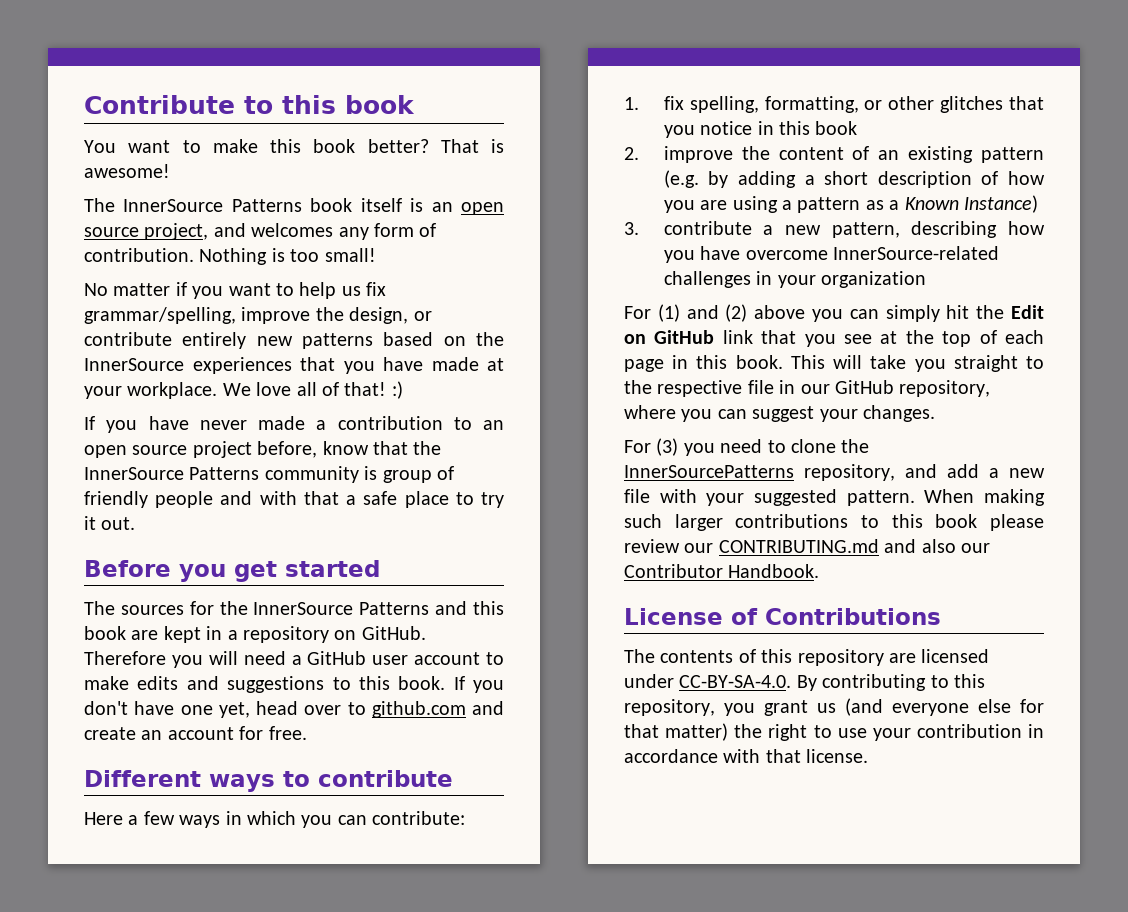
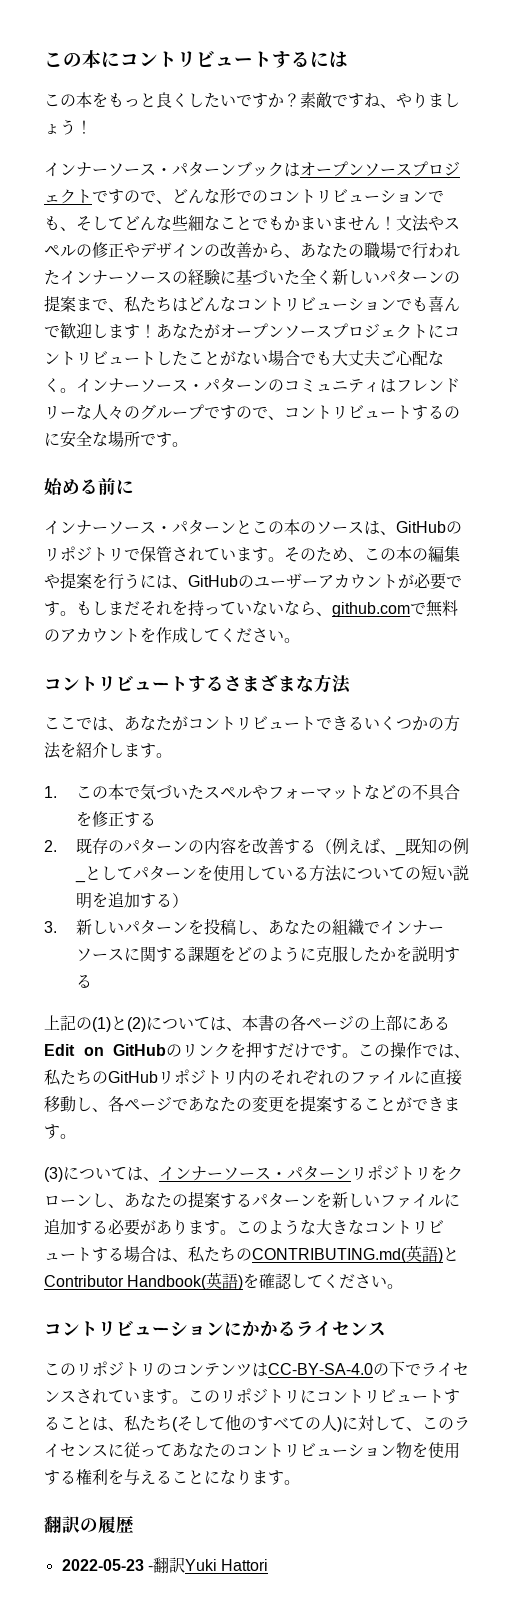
[84,95,415,114] [84,139,504,153] [84,164,170,178] [84,198,505,215] [84,223,437,240] [84,248,376,265] [84,282,387,299] [84,307,432,324] [84,332,504,349] [84,357,504,374] [84,381,403,399] [84,416,504,433] [84,441,442,458] [84,466,454,483] [84,491,505,508] [84,516,136,530] [84,560,380,582] [84,601,504,615] [84,626,426,643] [84,651,504,668] [84,676,504,693] [84,701,504,718] [84,726,307,740] [84,770,453,792] [84,811,466,828] [624,96,1044,113] [663,121,858,138] [624,146,1044,163] [663,170,1045,188] [663,195,1039,213] [624,221,1045,238] [663,246,1000,263] [663,271,927,288] [624,304,1044,322] [624,330,1044,347] [624,355,1044,372] [624,380,991,397] [624,405,935,422] [624,438,870,456] [624,464,1045,481] [624,489,1045,506] [624,514,1044,531] [624,539,990,553] [624,564,820,578] [624,608,941,625] [624,649,990,666] [624,674,985,691] [624,698,1044,716] [624,723,1044,741] [624,749,869,763] Contribute to this book // You want to make this book better? That is awesome! // The InnerSource Patterns book itself is an open source project, and welcomes any form of contribution. Nothing is too small! // No matter if you want to help us fix grammar/spelling, improve the design, or contribute entirely new patterns based on the InnerSource experiences that you have made at your workplace. We love all of that! :) // If you have never made a contribution to an open source project before, know that the InnerSource Patterns community is group of friendly people and with that a safe place to try it out. // Before you get started // The sources for the InnerSource Patterns and this book are kept in a repository on GitHub. Therefore you will need a GitHub user account to make edits and suggestions to this book. If you don't have one yet, head over to github.com and create an account for free. // Different ways to contribute // Here a few ways in which you can contribute: // 1. fix spelling, formatting, or other glitches that you notice in this book // 2. improve the content of an existing pattern (e.g. by adding a short description of how you are using a pattern as a Known Instance) // 3. contribute a new pattern, describing how you have overcome InnerSource-related challenges in your organization // For (1) and (2) above you can simply hit the Edit on GitHub link that you see at the top of each page in this book. This will take you straight to the respective file in our GitHub repository, where you can suggest your changes. // For (3) you need to clone the InnerSourcePatterns repository, and add a new file with your suggested pattern. When making such larger contributions to this book please review our CONTRIBUTING.md and also our Contributor Handbook. // License of Contributions // The contents of this repository are licensed under CC-BY-SA-4.0. By contributing to this repository, you grant us (and everyone else for that matter) the right to use your contribution in accordance with that license. -> [44,50,348,68] [44,92,460,108] [44,119,92,135] [44,161,460,177] [44,188,444,204] [44,215,460,232] [44,242,460,259] [44,269,460,285] [44,295,460,313] [44,323,460,339] [44,350,444,366] [44,377,460,393] [44,404,460,420] [44,431,188,448] [44,478,134,495] [44,519,462,535] [44,546,460,562] [44,572,462,590] [44,600,458,617] [44,627,300,643] [44,674,351,694] [44,715,460,732] [44,742,172,759] [44,784,460,801] [75,811,156,827] [44,838,469,856] [74,865,469,883] [75,892,188,909] [44,918,444,935] [75,946,460,963] [75,974,92,988] [44,1015,450,1032] [44,1042,470,1058] [44,1069,462,1086] [44,1095,460,1112] [44,1124,76,1139] [44,1165,463,1182] [44,1191,460,1208] [44,1219,444,1236] [44,1245,459,1263] [44,1272,404,1290] [44,1320,386,1337] [44,1361,469,1377] [44,1388,460,1404] [44,1415,470,1432] [44,1442,460,1459] [44,1469,300,1486] [44,1516,134,1534] [61,1557,269,1573] この本にコントリビュートするには // この本をもっと良くしたいですか？素敵ですね、やりましょう！ // インナーソース・パターンブックはオープンソースプロジェクトですので、どんな形でのコントリビューションでも、そしてどんな些細なことでもかまいません！文法やスペルの修正やデザインの改善から、あなたの職場で行われたインナーソースの経験に基づいた全く新しいパターンの提案まで、私たちはどんなコントリビューションでも喜んで歓迎します！あなたがオープンソースプロジェクトにコントリビュートしたことがない場合でも大丈夫ご心配なく。インナーソース・パターンのコミュニティはフレンドリーな人々のグループですので、コントリビュートするのに安全な場所です。 // 始める前に // インナーソース・パターンとこの本のソースは、GitHubのリポジトリで保管されています。そのため、この本の編集や提案を行うには、GitHubのユーザーアカウントが必要です。もしまだそれを持っていないなら、github.comで無料のアカウントを作成してください。 // コントリビュートするさまざまな方法 // ここでは、あなたがコントリビュートできるいくつかの方法を紹介します。 // 1.この本で気づいたスペルやフォーマットなどの不具合を修正する // 2.既存のパターンの内容を改善する（例えば、_既知の例_としてパターンを使用している方法についての短い説明を追加する） // 3.新しいパターンを投稿し、あなたの組織でインナーソースに関する課題をどのように克服したかを説明する // 上記の(1)と(2)については、本書の各ページの上部にあるEdit on GitHubのリンクを押すだけです。この操作では、私たちのGitHubリポジトリ内のそれぞれのファイルに直接移動し、各ページであなたの変更を提案することができます。 // (3)については、インナーソース・パターンリポジトリをクローンし、あなたの提案するパターンを新しいファイルに追加する必要があります。このような大きなコントリビュートする場合は、私たちのCONTRIBUTING.md(英語)とContributor Handbook(英語)を確認してください。 // コントリビューションにかかるライセンス // このリポジトリのコンテンツはCC-BY-SA-4.0の下でライセンスされています。このリポジトリにコントリビュートすることは、私たち(そして他のすべての人)に対して、このライセンスに従ってあなたのコントリビューション物を使用する権利を与えることになります。 // 翻訳の履歴 // 2022-05-23 -翻訳Yuki Hattori

